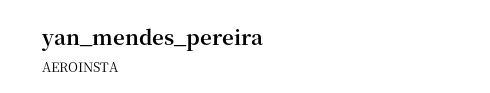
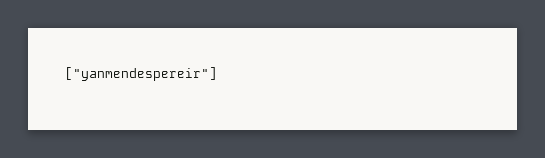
[41,28,263,51] [42,62,119,72] yan_mendes_pereira // AEROINSTA -> [65,67,217,81] ["yanmendespereir"]

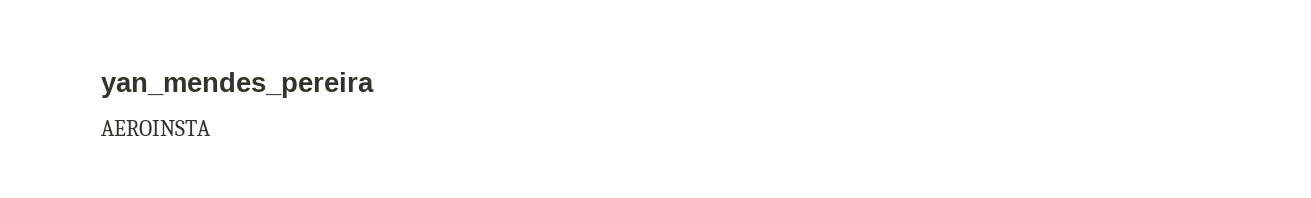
[65,67,217,81] ["yanmendespereir"] -> [101,72,374,98] [101,120,211,136] yan_mendes_pereira // AEROINSTA

